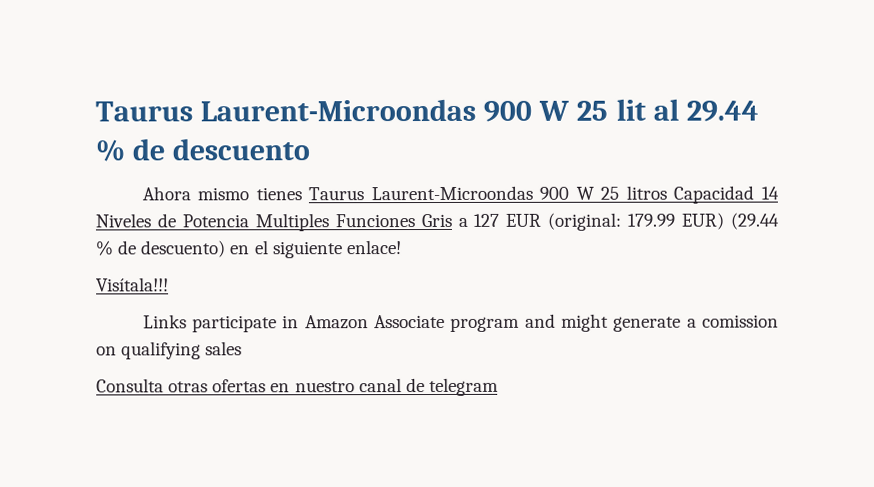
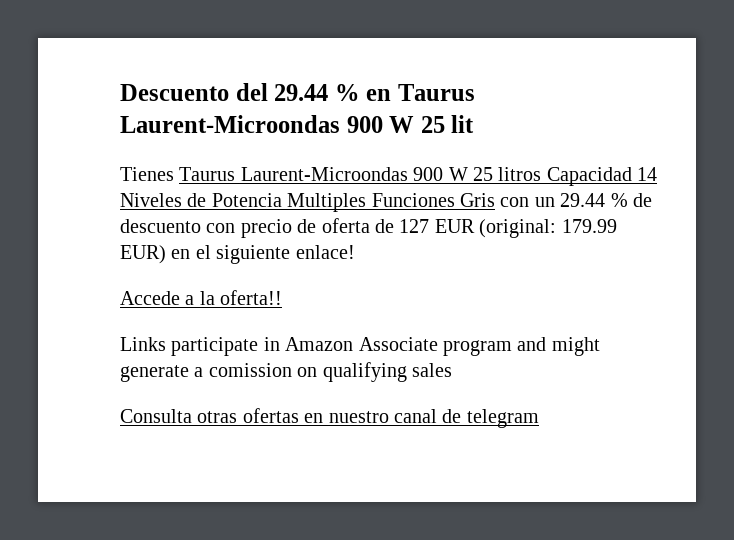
(95, 111) none -> [120,83,392,101] Descuento del 29.44 % en
[652,98,759,122] [95,138,311,162] [141,186,302,201] al 29.44 % de descuento // Ahora mismo tienes -> [120,167,174,181] // Tienes
[457,217,468,227] a -> [500,193,652,207] [120,218,394,238] con un 29.44 % de descuento con precio de oferta de
[730,212,780,230] [95,240,227,258] (29.44 % de descuento) -> (166, 254) none
[96,277,169,292] Visítala!!! -> [120,290,283,305] Accede a la oferta!!

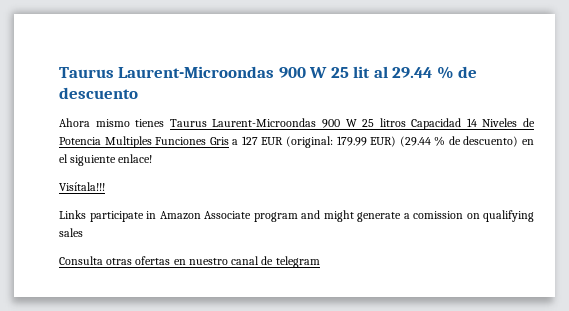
[120,83,392,101] Descuento del 29.44 % en -> (59, 72) none
[120,167,174,181] // Tienes -> [373,66,478,79] [59,87,138,99] [59,118,165,127] al 29.44 % de descuento // Ahora mismo tienes
[500,193,652,207] [120,218,394,238] con un 29.44 % de descuento con precio de oferta de -> [232,139,239,145] a
(166, 254) none -> [399,136,519,147] (29.44 % de descuento)
[120,290,283,305] Accede a la oferta!! -> [59,182,105,191] Visítala!!!

